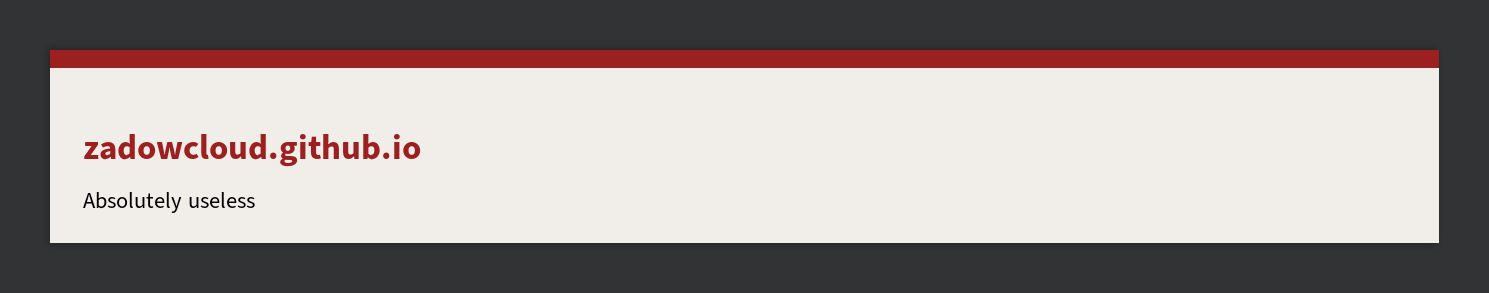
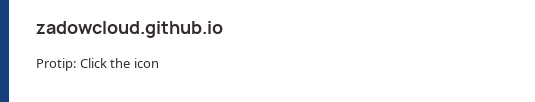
[83,192,256,213] Absolutely useless -> [36,58,159,71] Protip: Click the icon

